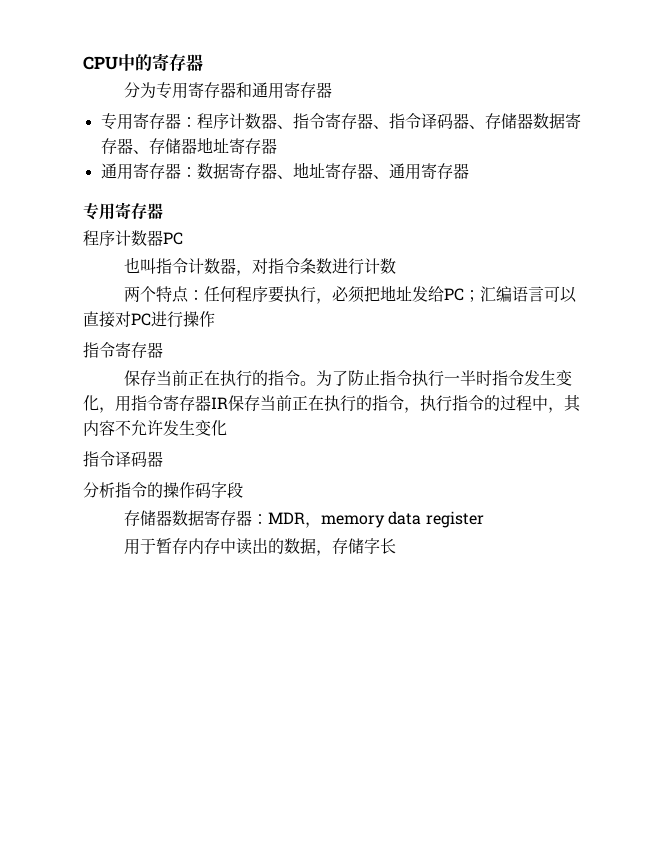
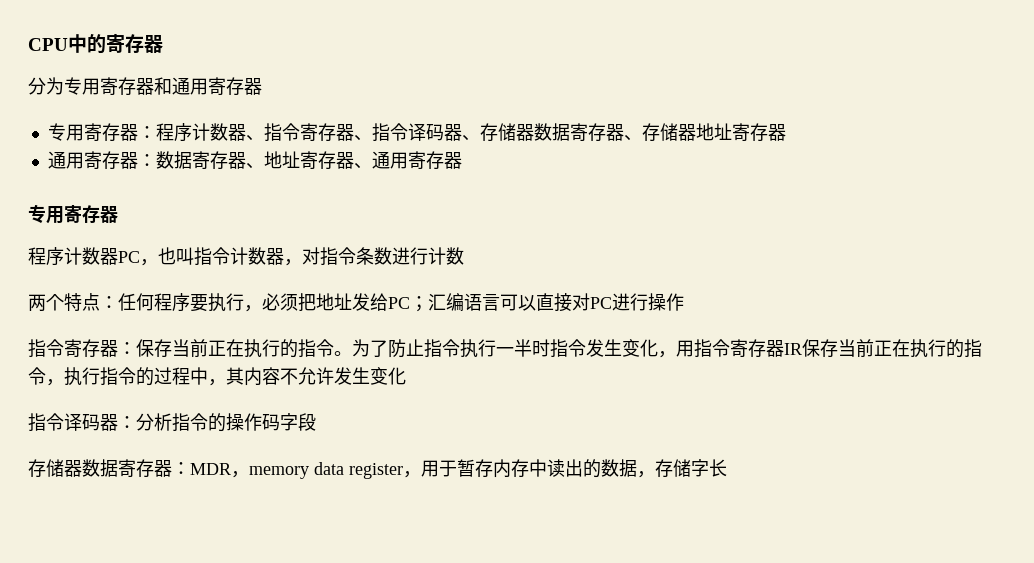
(183, 238) // -> [140,259,158,266] ，
(163, 350) // -> [118,342,136,355] ：
(163, 459) // -> [118,416,136,429] ：
(484, 519) // -> [403,471,421,478] ，

